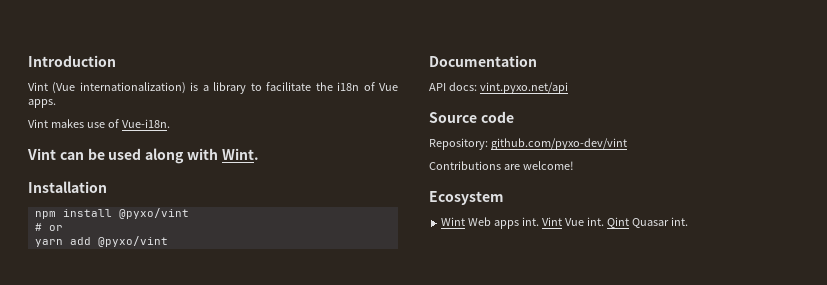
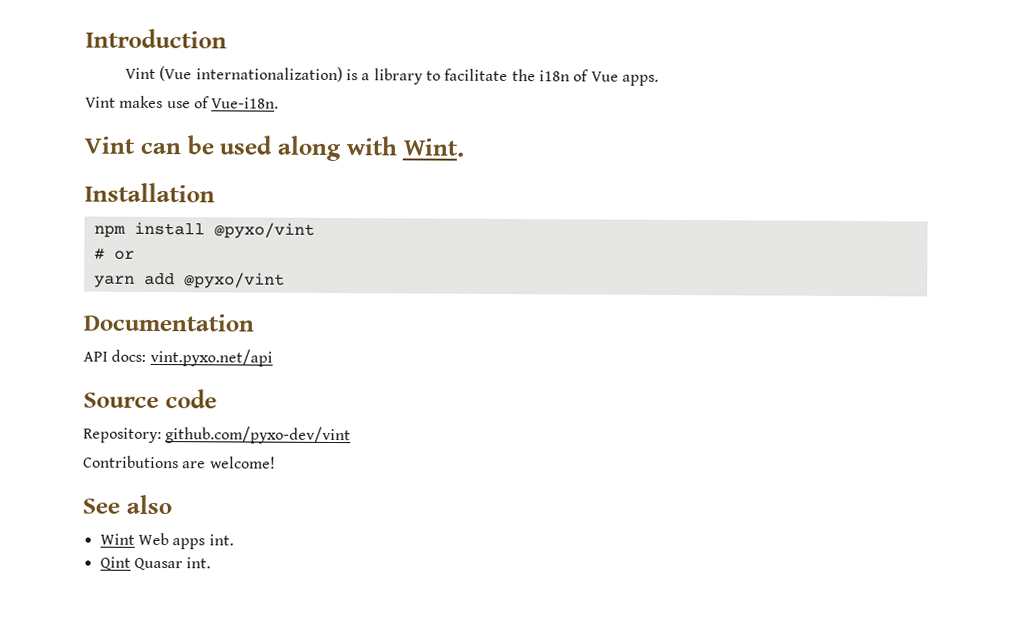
[429,191,504,205] Ecosystem -> [82,494,172,515] See also
[541,217,604,226] Vint Vue int. -> (234, 540) //

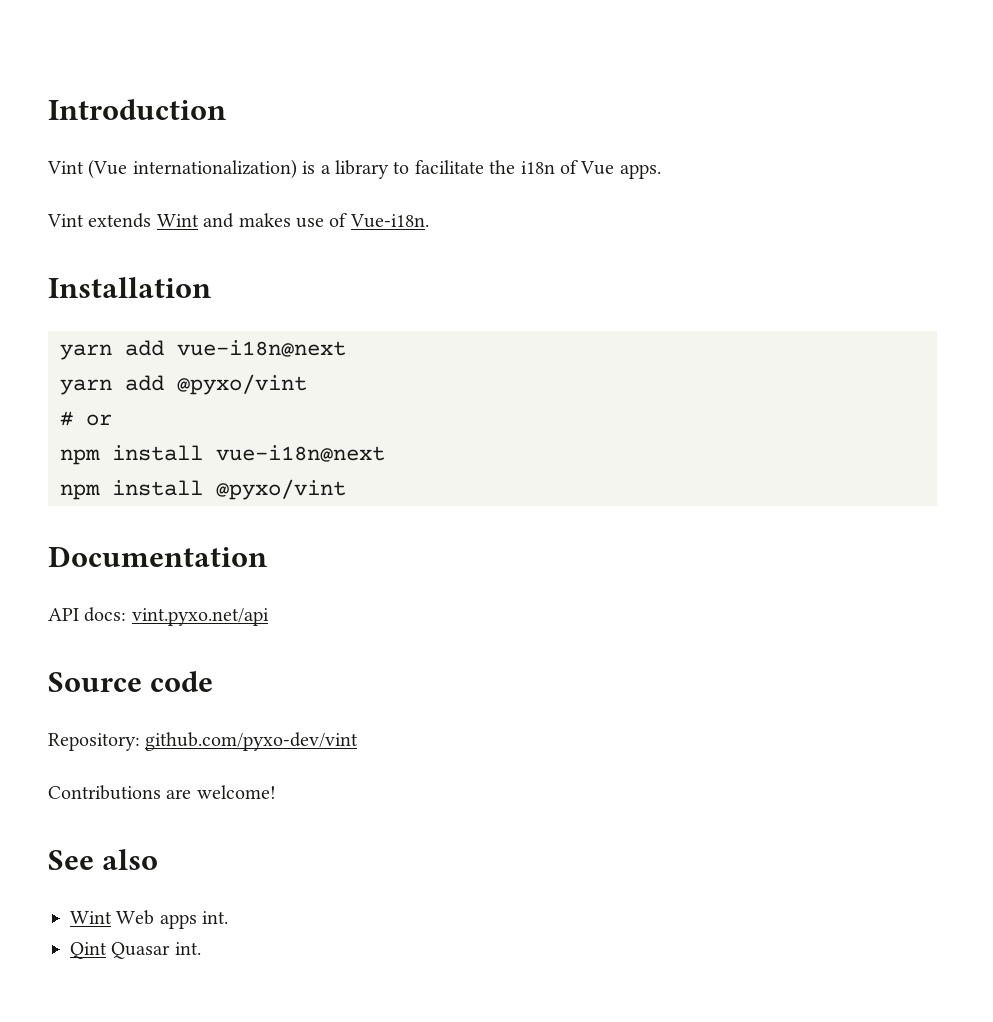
(116, 102) none -> [88,213,235,228] extends Wint and
[84,135,464,162] [84,182,215,203] [93,221,315,239] [93,247,135,260] [93,272,175,288] Vint can be used along with Wint. // Installation // npm install @pyxo/vint // # or // yarn add -> [48,277,211,298] [60,340,346,360] [60,374,307,395] [60,411,112,426] [60,445,385,465] [60,480,203,500] Installation // yarn add vue-i18n@next // yarn add @pyxo/vint // # or // npm install vue-i18n@next // npm install

